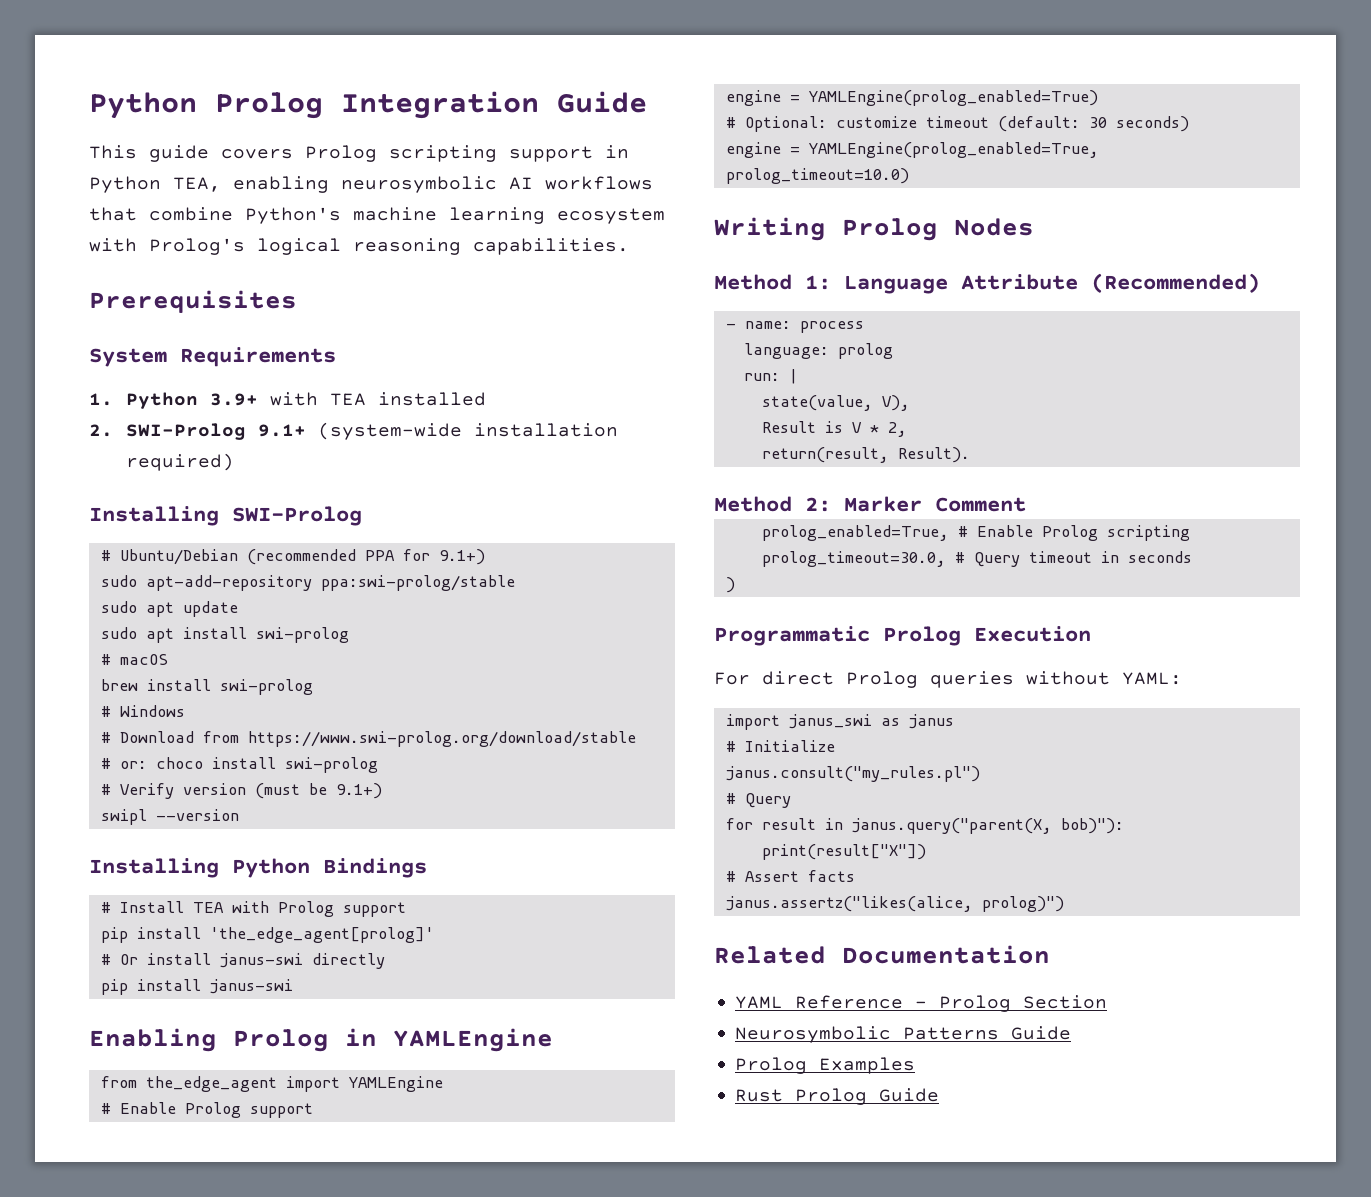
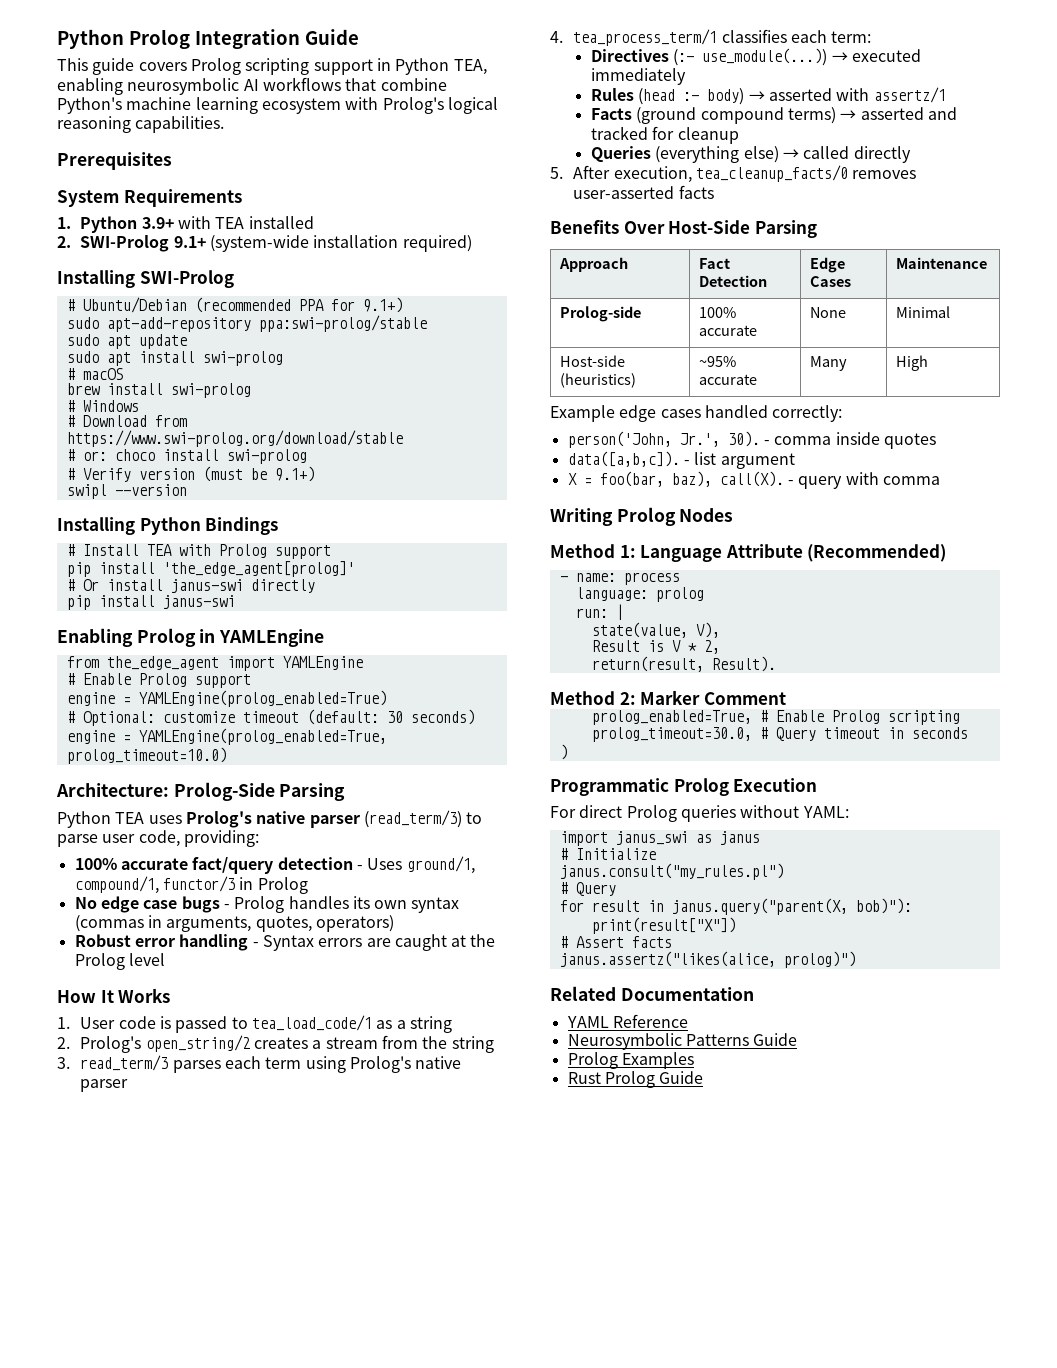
(909, 176) none -> [56,782,346,801] [57,810,483,828] [57,830,259,847] [74,856,475,874] [74,876,308,894] [74,896,460,913] [74,915,394,932] [74,934,496,951] [74,953,165,970] [57,988,171,1003] [57,1015,452,1033] [57,1035,494,1053] [57,1055,462,1073] [80,1079,129,1092] [550,29,872,46] [590,48,921,66] [590,68,686,85] [590,87,946,105] [590,107,957,124] [590,126,739,144] [590,146,911,163] [550,165,917,183] [573,185,714,199] [550,220,817,238] [559,257,629,272] [699,258,731,269] [699,275,768,287] [810,257,846,273] [810,276,852,287] [896,257,988,269] [560,306,642,322] [699,307,737,318] [699,325,758,336] [810,307,847,318] [896,306,951,318] [560,355,626,367] [560,373,637,388] [699,356,737,367] [699,374,758,385] [810,356,848,371] [896,355,929,371] [550,405,843,422] [567,431,936,449] [567,451,795,469] [567,471,940,489] // Architecture: Prolog-Side Parsing // Python TEA uses Prolog's native parser (read_term/3) to parse user code, providing: // 100% accurate fact/query detection - Uses ground/1, compound/1, functor/3 in Prolog // No edge case bugs - Prolog handles its own syntax (commas in arguments, quotes, operators) // Robust error handling - Syntax errors are caught at the Prolog level // How It Works // 1. User code is passed to tea_load_code/1 as a string // 2. Prolog's open_string/2 creates a stream from the string // 3. read_term/3 parses each term using Prolog's native parser // 4. tea_process_term/1 classifies each term: // Directives (:- use_module(...)) → executed immediately // Rules (head :- body) → asserted with assertz/1 // Facts (ground compound terms) → asserted and tracked for cleanup // Queries (everything else) → called directly // 5. After execution, tea_cleanup_facts/0 removes user-asserted facts // Benefits Over Host-Side Parsing // Approach | Fact Detection | Edge Cases | Maintenance // Prolog-side | 100% accurate | None | Minimal // Host-side (heuristics) | ~95% accurate | Many | High // Example edge cases handled correctly: // person('John, Jr.', 30). - comma inside quotes // data([a,b,c]). - list argument // X = foo(bar, baz), call(X). - query with comma
[915,995,1108,1012] - Prolog Section -> (688, 1021) none

